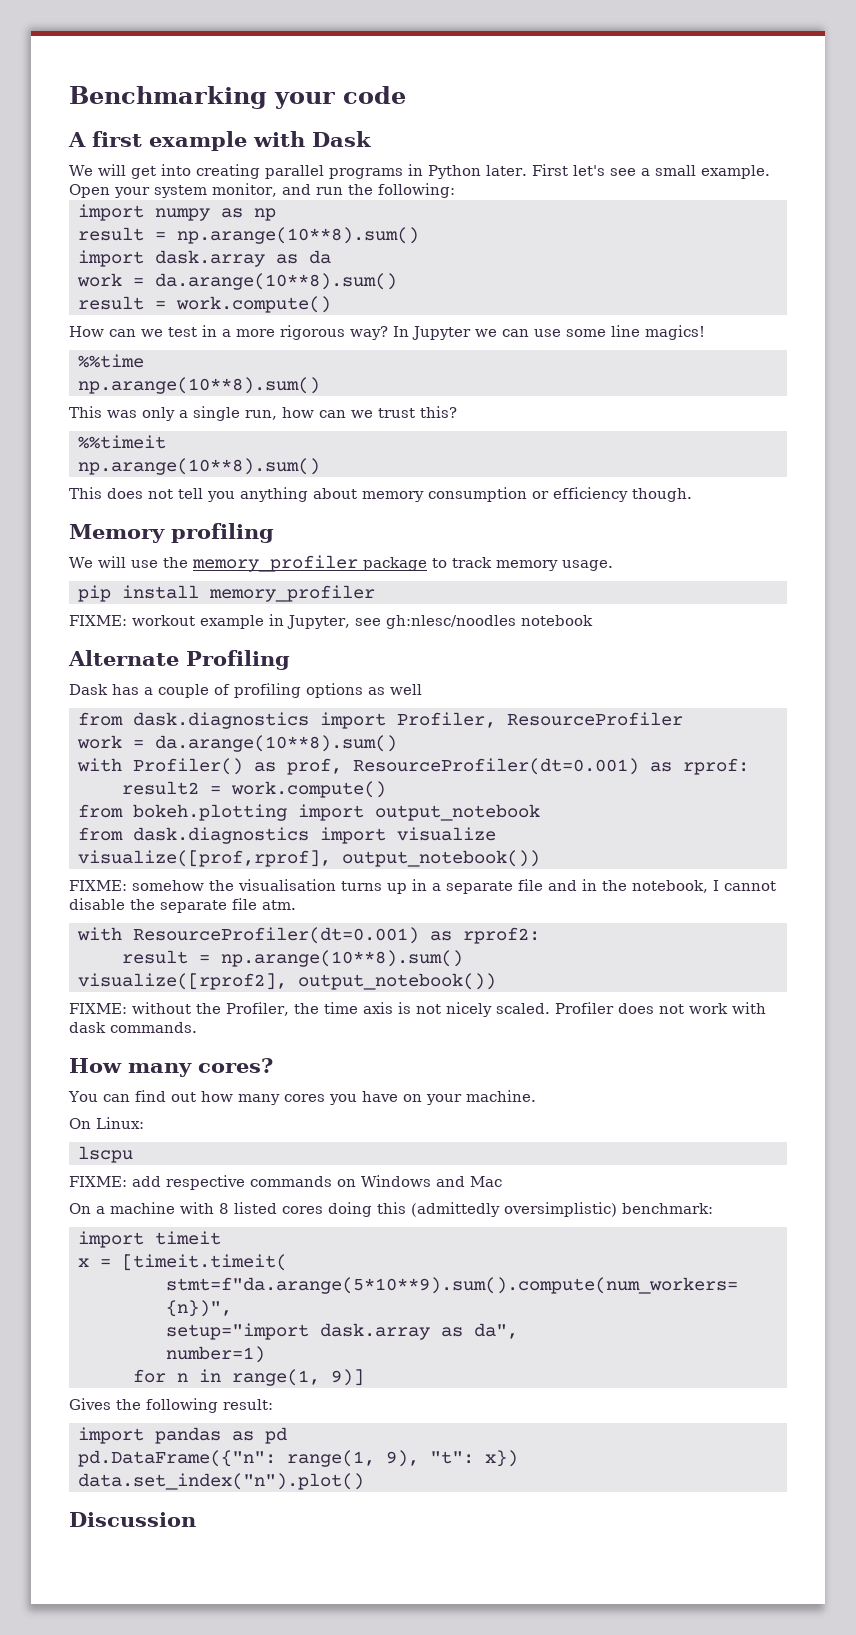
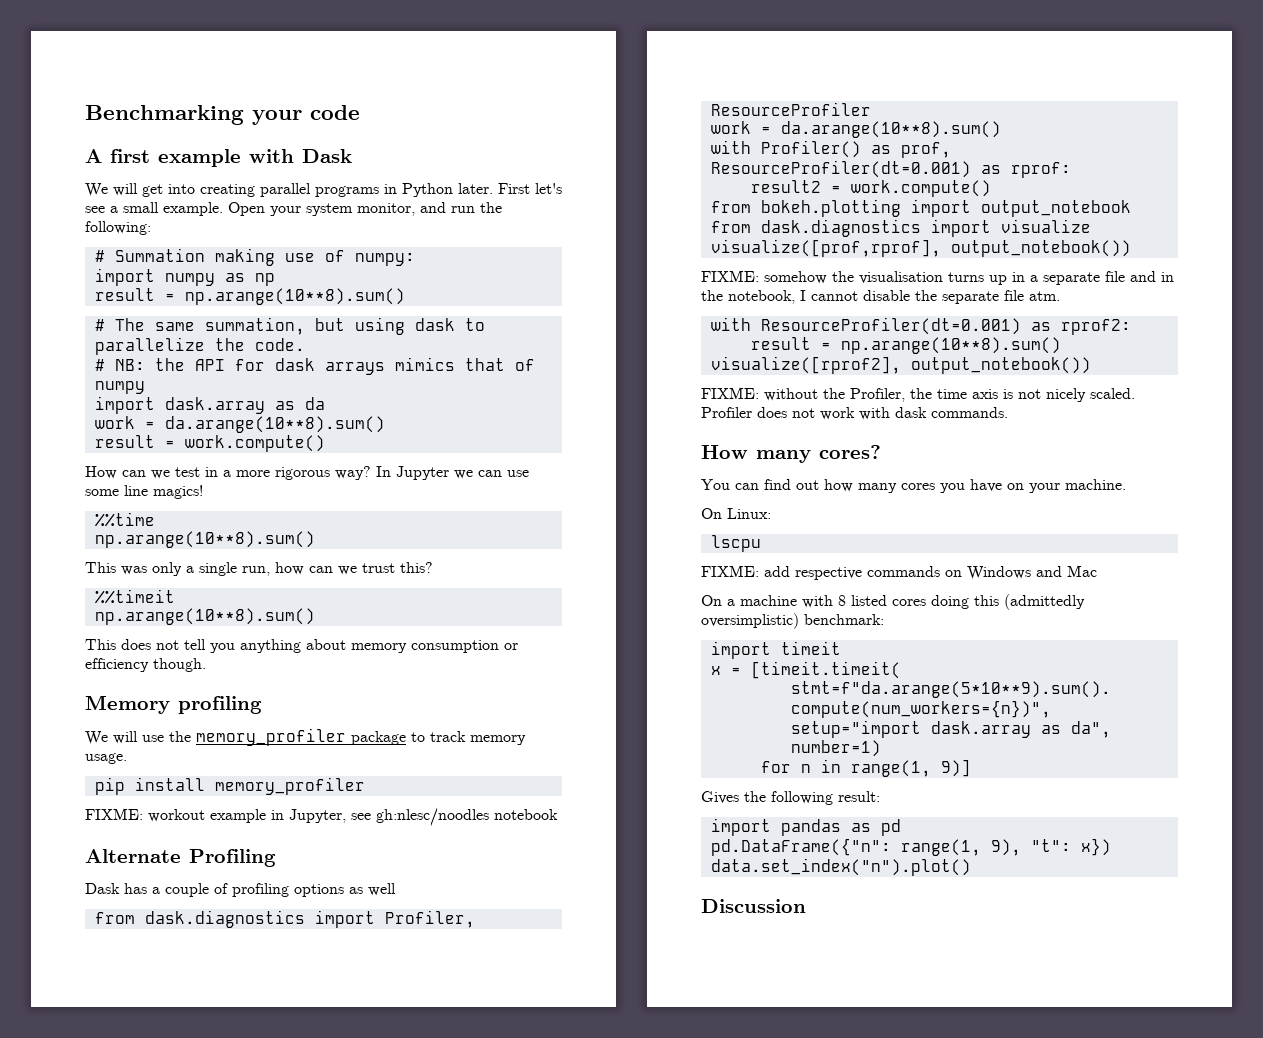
(455, 190) none -> [94,248,415,266] // # Summation making use of numpy:
(419, 235) none -> [94,317,485,335] [94,337,305,355] [94,357,535,375] [94,381,145,394] // # The same summation, but using dask to parallelize the code. // # NB: the API for dask arrays mimics that of numpy

